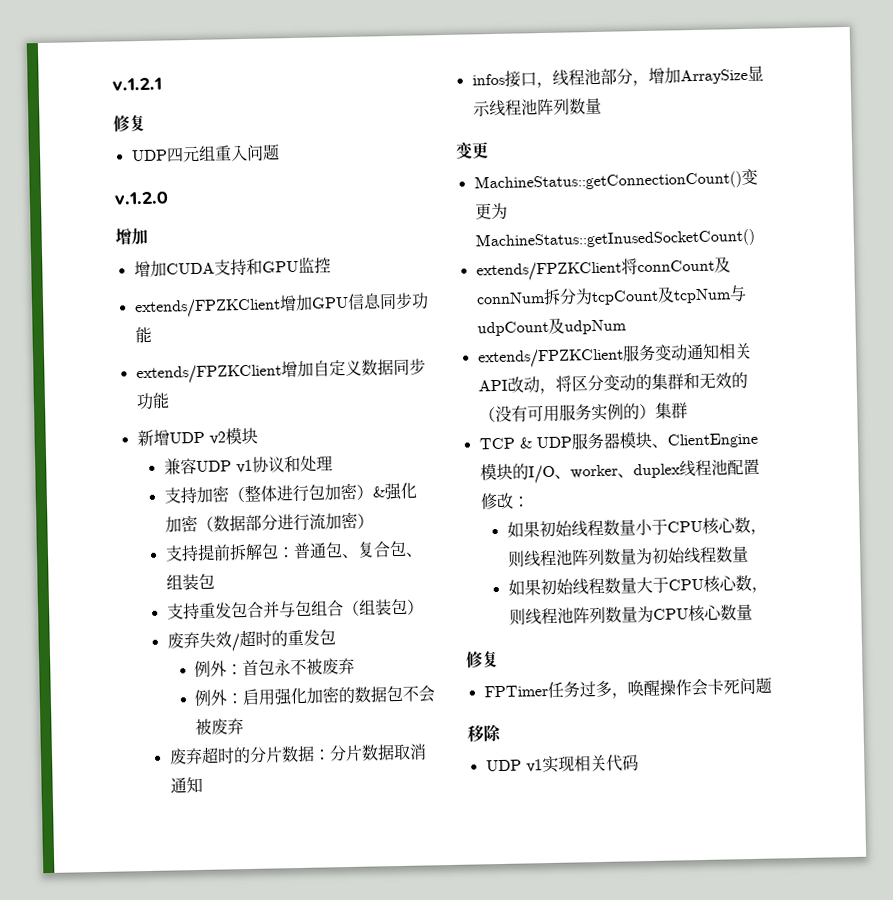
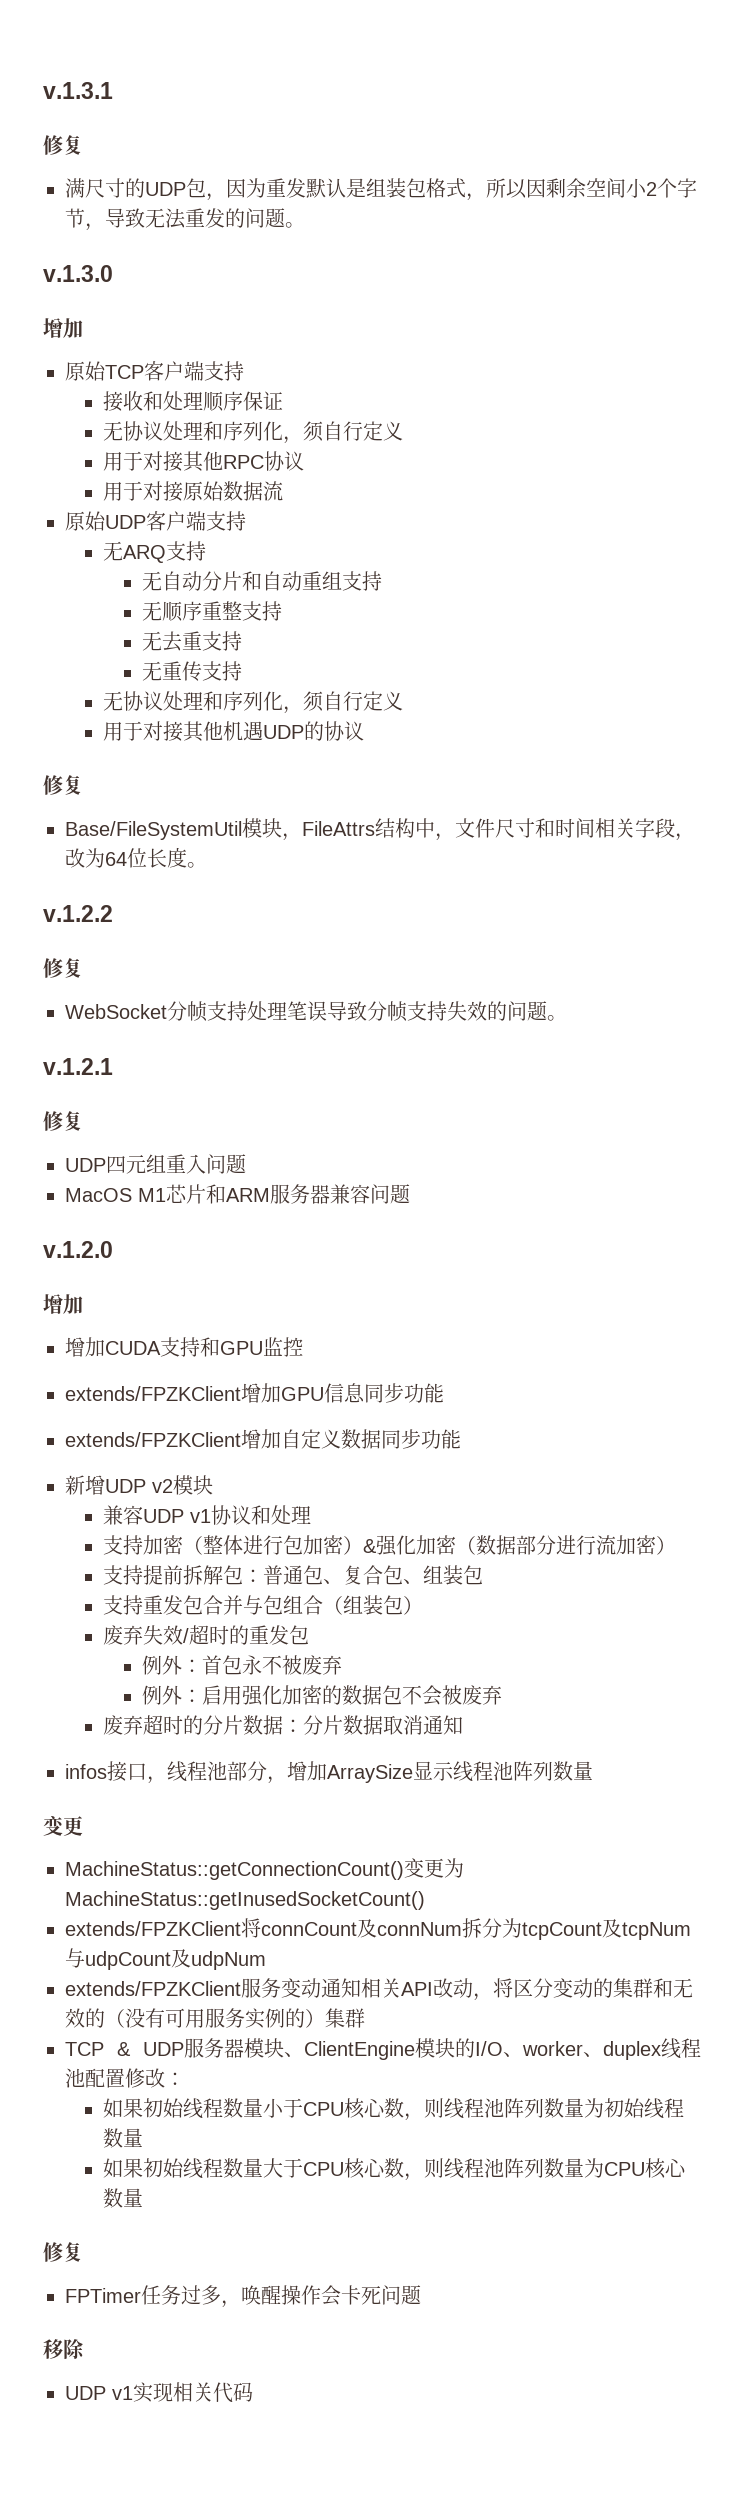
(112, 84) none -> [43,82,113,99] [43,135,83,155] [65,178,697,201] [65,208,305,231] [43,265,113,282] [43,318,83,338] [65,361,244,381] [103,391,284,412] [103,421,404,444] [103,451,305,472] [103,481,284,502] [65,511,246,531] [103,541,207,563] [141,571,382,591] [141,601,282,622] [141,631,242,652] [141,661,242,681] [103,691,404,714] [103,721,365,742] [43,775,83,795] [65,818,695,841] [65,847,207,868] [43,905,113,922] [43,958,83,978] [65,1001,567,1022] v.1.3.1 // 修复 // 满尺寸的UDP包，因为重发默认是组装包格式，所以因剩余空间小2个字节，导致无法重发的问题。 // v.1.3.0 // 增加 // 原始TCP客户端支持 // 接收和处理顺序保证 // 无协议处理和序列化，须自行定义 // 用于对接其他RPC协议 // 用于对接原始数据流 // 原始UDP客户端支持 // 无ARQ支持 // 无自动分片和自动重组支持 // 无顺序重整支持 // 无去重支持 // 无重传支持 // 无协议处理和序列化，须自行定义 // 用于对接其他机遇UDP的协议 // 修复 // Base/FileSystemUtil模块，FileAttrs结构中，文件尺寸和时间相关字段，改为64位长度。 // v.1.2.2 // 修复 // WebSocket分帧支持处理笔误导致分帧支持失效的问题。 //
(280, 152) none -> [65,1184,410,1204] // MacOS M1芯片和ARM服务器兼容问题

